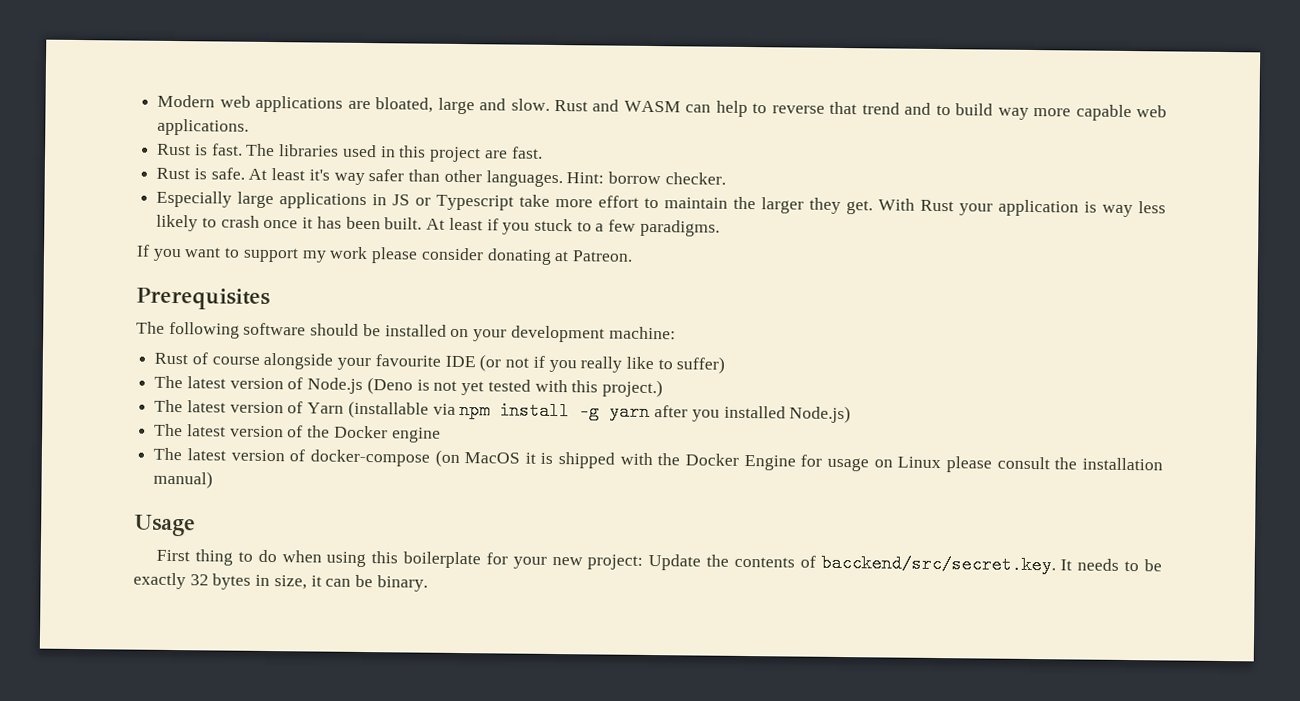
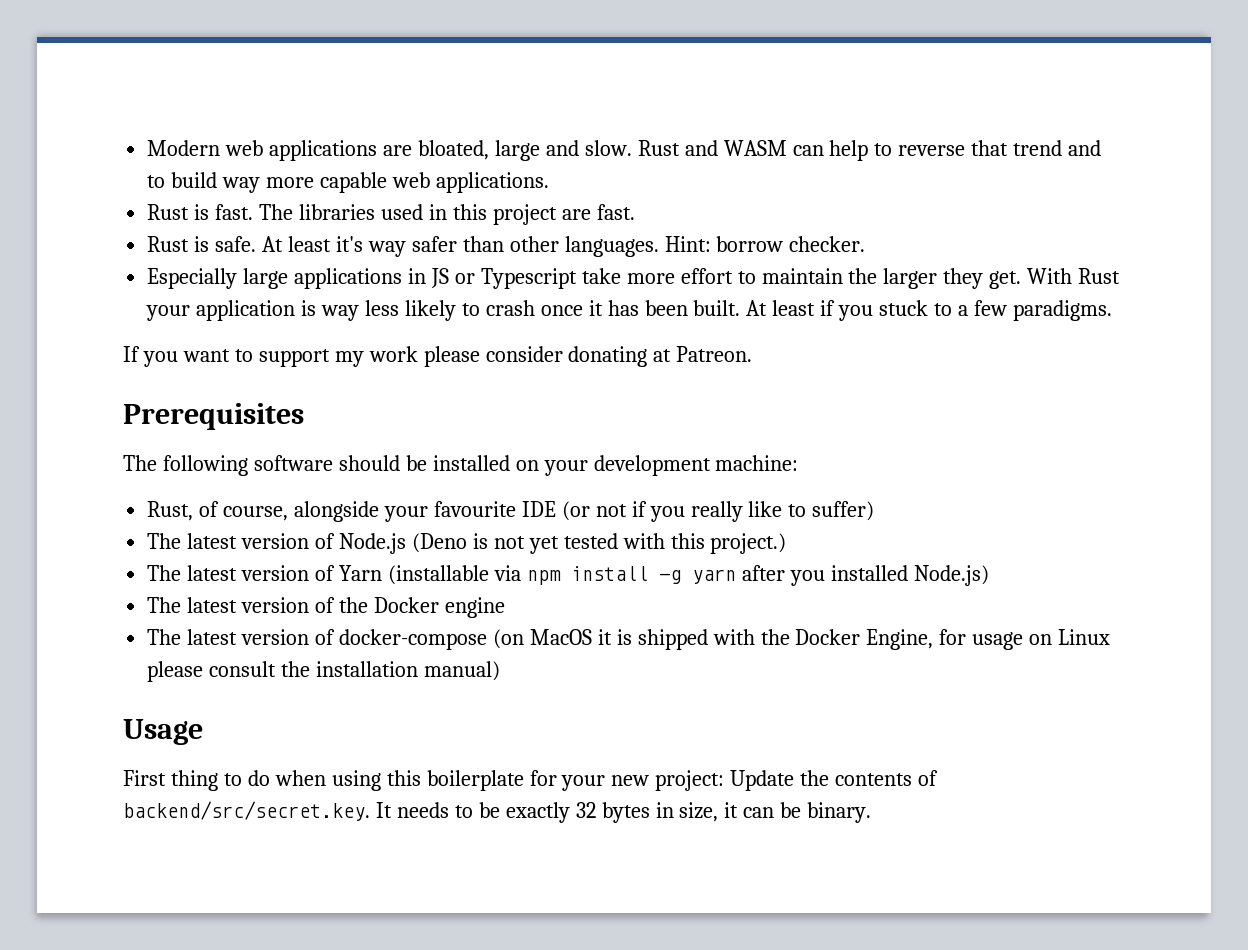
[154,352,260,365] Rust of course -> [147,501,289,521] Rust, of course,
[743,454,796,471] Engine -> [866,629,934,650] Engine,
[820,553,1056,575] bacckend/src/secret.key. -> [123,801,370,821] backend/src/secret.key.

